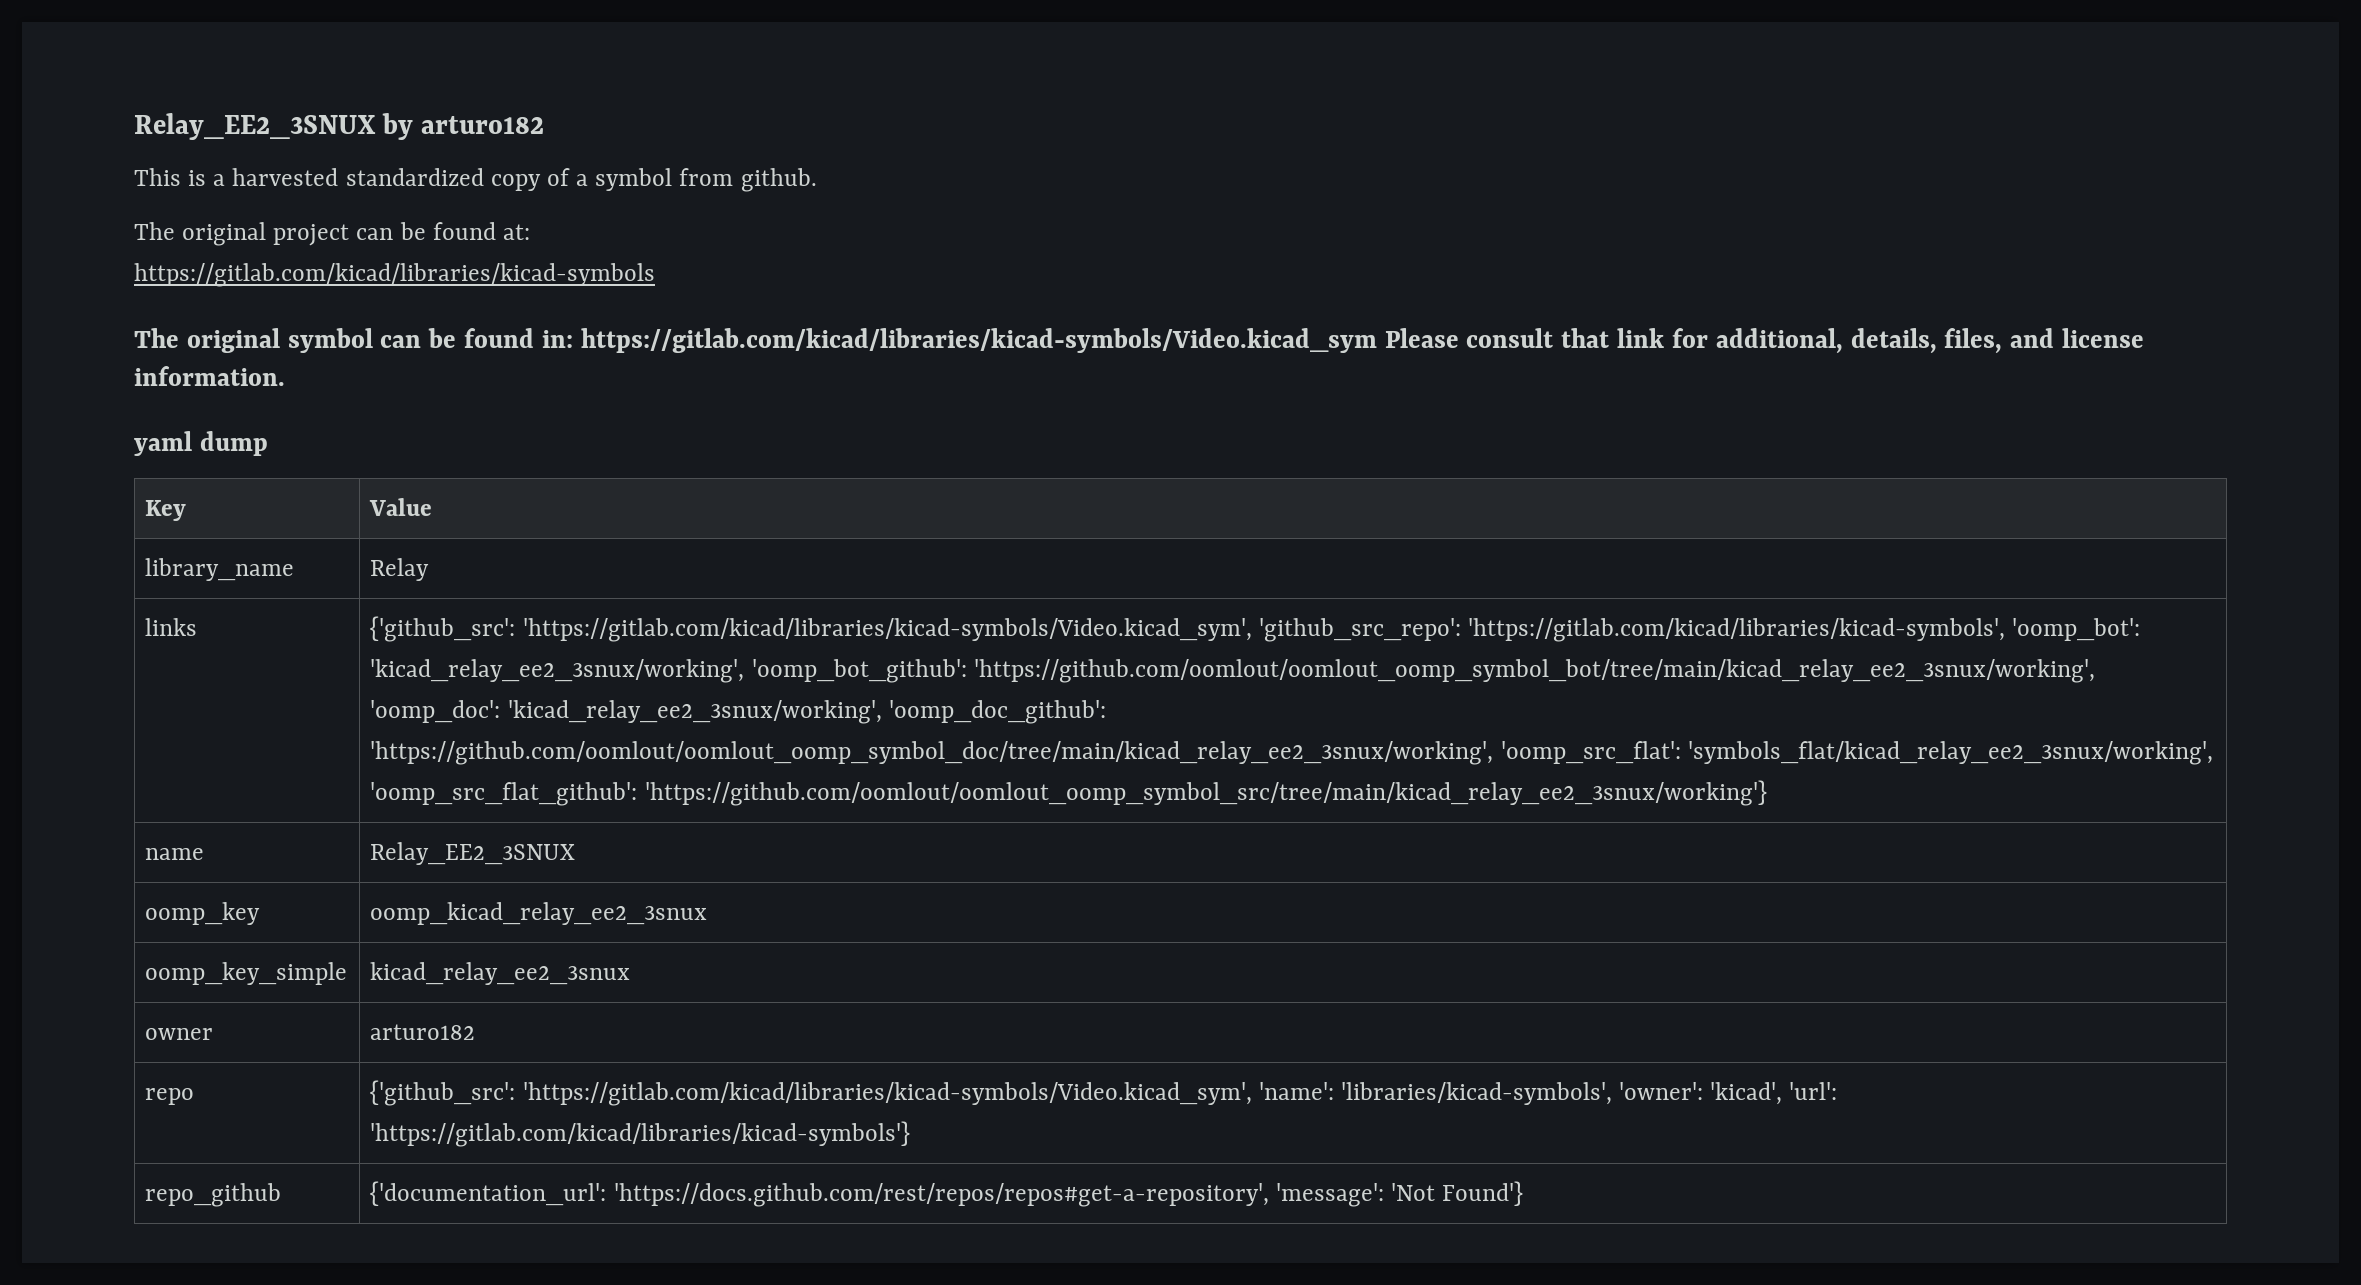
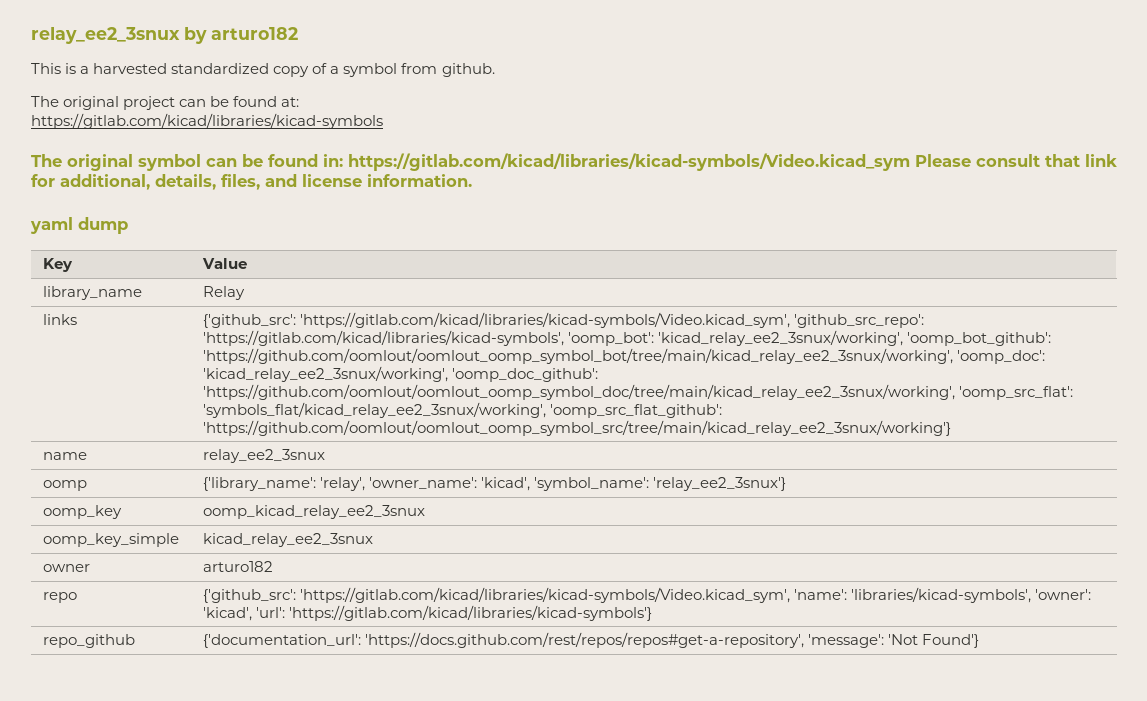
[134,113,376,140] Relay_EE2_3SNUX -> [31,27,180,44] relay_ee2_3snux
[370,842,576,865] Relay_EE2_3SNUX -> [202,449,325,463] [42,480,87,491] [202,477,786,491] relay_ee2_3snux // oomp | {'library_name': 'relay', 'owner_name': 'kicad', 'symbol_name': 'relay_ee2_3snux'}

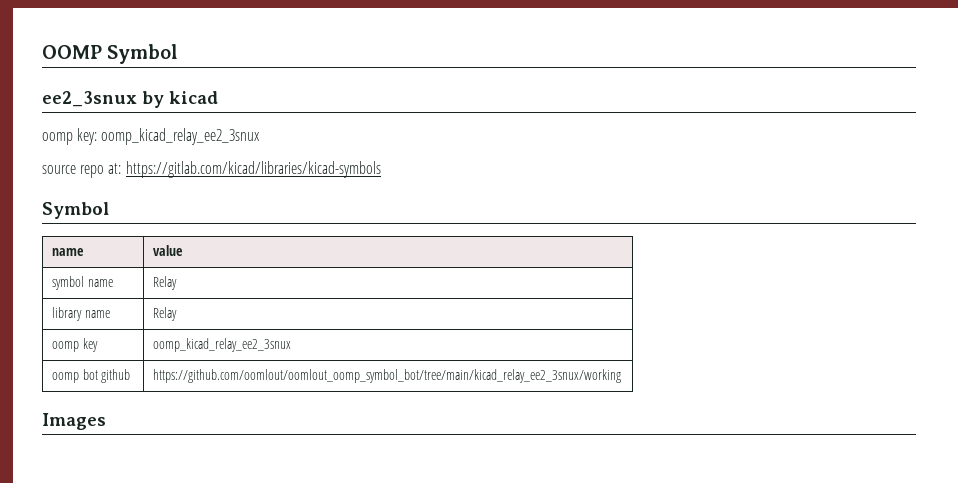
[31,27,298,44] [31,63,495,77] [31,96,278,110] relay_ee2_3snux by arturo182 // This is a harvested standardized copy of a symbol from github. // The original project can be found -> [42,44,179,64] [42,91,218,108] [42,128,261,145] [42,165,105,178] OOMP Symbol // ee2_3snux by kicad // oomp key: oomp_kicad_relay_ee2_3snux // source repo
(300, 102) // -> (122, 168) none
[31,153,1117,171] [31,174,472,190] [30,217,128,234] [42,258,73,272] [201,258,247,269] [42,286,142,300] [202,286,245,300] [42,314,77,325] [202,312,924,328] [202,330,1051,346] [202,348,1045,364] [202,366,598,382] [202,384,1073,400] [202,402,722,418] [202,420,951,436] [42,452,87,460] [202,449,325,463] [42,480,87,491] [202,477,786,491] [42,505,122,519] [202,505,425,519] [42,533,179,547] [202,533,373,547] [42,564,90,572] [202,561,273,572] [42,592,77,603] [202,587,1091,603] [202,605,652,621] [42,634,135,648] [202,632,979,648] The original symbol can be found in: https://gitlab.com/kicad/libraries/kicad-symbols/Video.kicad_sym Please consult that link for additional, details, files, and license information. // yaml dump // Key | Value // library_name | Relay // links | {'github_src': 'https://gitlab.com/kicad/libraries/kicad-symbols/Video.kicad_sym', 'github_src_repo': 'https://gitlab.com/kicad/libraries/kicad-symbols', 'oomp_bot': 'kicad_relay_ee2_3snux/working', 'oomp_bot_github': 'https://github.com/oomlout/oomlout_oomp_symbol_bot/tree/main/kicad_relay_ee2_3snux/working', 'oomp_doc': 'kicad_relay_ee2_3snux/working', 'oomp_doc_github': 'https://github.com/oomlout/oomlout_oomp_symbol_doc/tree/main/kicad_relay_ee2_3snux/working', 'oomp_src_flat': 'symbols_flat/kicad_relay_ee2_3snux/working', 'oomp_src_flat_github': 'https://github.com/oomlout/oomlout_oomp_symbol_src/tree/main/kicad_relay_ee2_3snux/working'} // name | relay_ee2_3snux // oomp | {'library_name': 'relay', 'owner_name': 'kicad', 'symbol_name': 'relay_ee2_3snux'} // oomp_key | oomp_kicad_relay_ee2_3snux // oomp_key_simple | kicad_relay_ee2_3snux // owner | arturo182 // repo | {'github_src': 'https://gitlab.com/kicad/libraries/kicad-symbols/Video.kicad_sym', 'name': 'libraries/kicad-symbols', 'owner': 'kicad', 'url': 'https://gitlab.com/kicad/libraries/kicad-symbols'} // repo_github | {'documentation_url': 'https://docs.github.com/rest/repos/repos#get-a-repository', 'message': 'Not Found'} -> [42,202,109,219] [51,248,84,256] [152,245,183,256] [51,276,113,290] [152,276,177,290] [51,307,110,321] [152,307,177,321] [51,338,98,352] [152,338,291,352] [51,369,131,383] [152,369,621,383] [42,413,106,430] Symbol // name | value // symbol name | Relay // library name | Relay // oomp key | oomp_kicad_relay_ee2_3snux // oomp bot github | https://github.com/oomlout/oomlout_oomp_symbol_bot/tree/main/kicad_relay_ee2_3snux/working // Images

